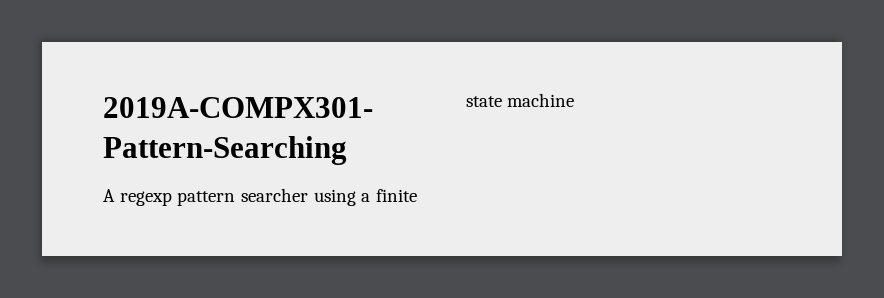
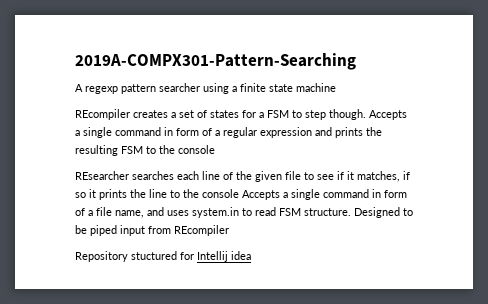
(575, 100) none -> [75,109,407,120] [75,127,382,138] [75,145,215,156] [75,171,410,182] [75,189,407,200] [75,207,413,218] [75,225,229,236] [75,251,251,262] // REcompiler creates a set of states for a FSM to step though. Accepts a single command in form of a regular expression and prints the resulting FSM to the console // REsearcher searches each line of the given file to see if it matches, if so it prints the line to the console Accepts a single command in form of a file name, and uses system.in to read FSM structure. Designed to be piped input from REcompiler // Repository stuctured for Intellij idea

